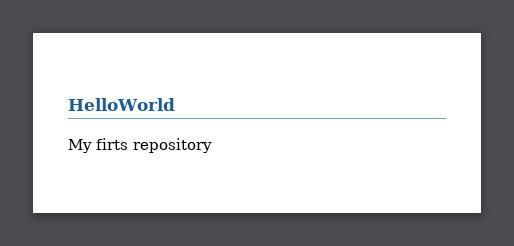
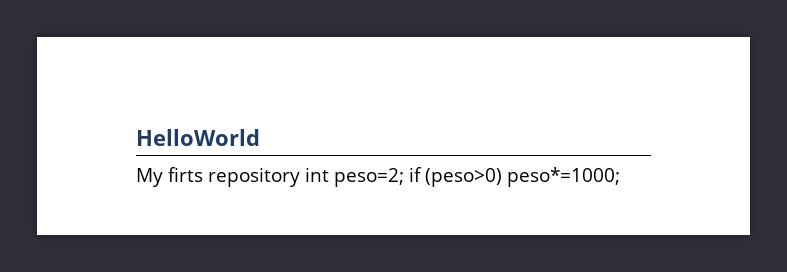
(212, 145) none -> [305,167,620,187] int peso=2; if (peso>0) peso*=1000;

